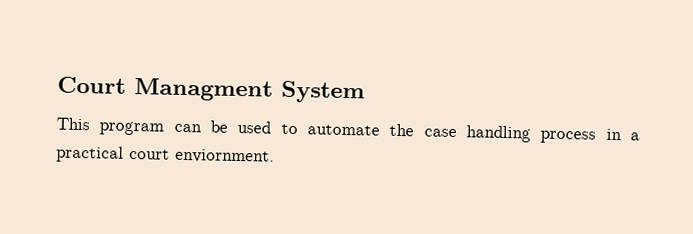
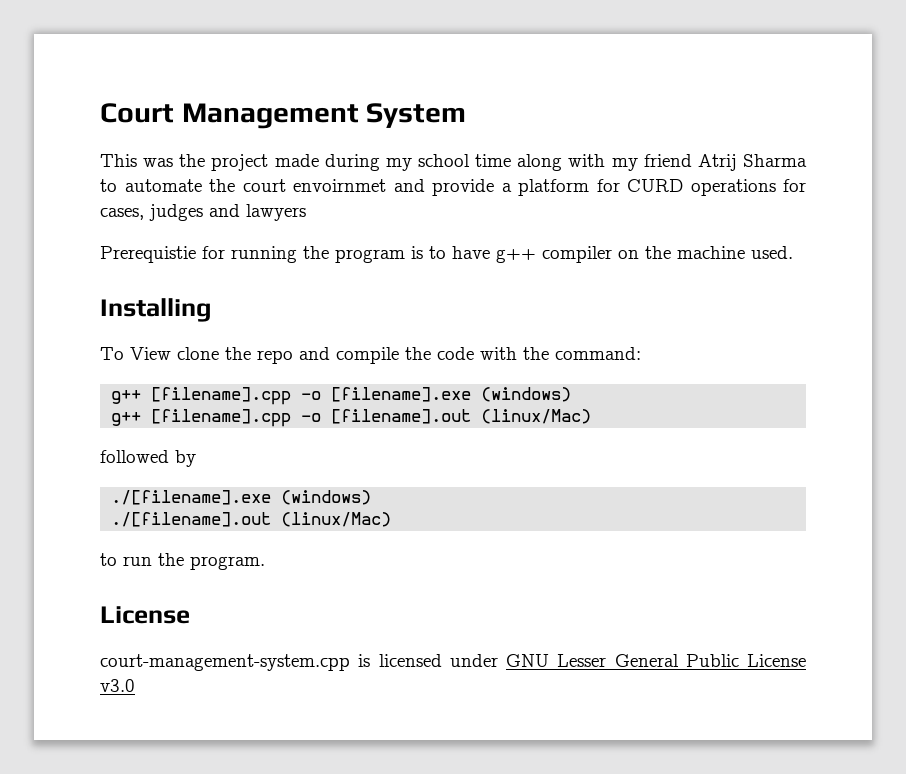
[134,78,273,102] Managment -> [181,103,359,129] Management
[99,120,640,144] [56,145,275,164] program can be used to automate the case handling process in a practical court enviornment. -> [143,154,807,171] [100,179,806,196] [100,204,306,221] [100,246,793,263] [100,298,212,322] [100,347,641,364] [111,387,572,405] [111,409,592,427] [100,450,196,467] [111,490,372,505] [111,512,392,527] [100,553,265,570] [100,606,190,624] [100,654,806,671] [100,679,135,692] was the project made during my school time along with my friend Atrij Sharma to automate the court envoirnmet and provide a platform for CURD operations for cases, judges and lawyers // Prerequistie for running the program is to have g++ compiler on the machine used. // Installing // To View clone the repo and compile the code with the command: // g++ [filename].cpp -o [filename].exe (windows) // g++ [filename].cpp -o [filename].out (linux/Mac) // followed by // ./[filename].exe (windows) // ./[filename].out (linux/Mac) // to run the program. // License // court-management-system.cpp is licensed under GNU Lesser General Public License v3.0

